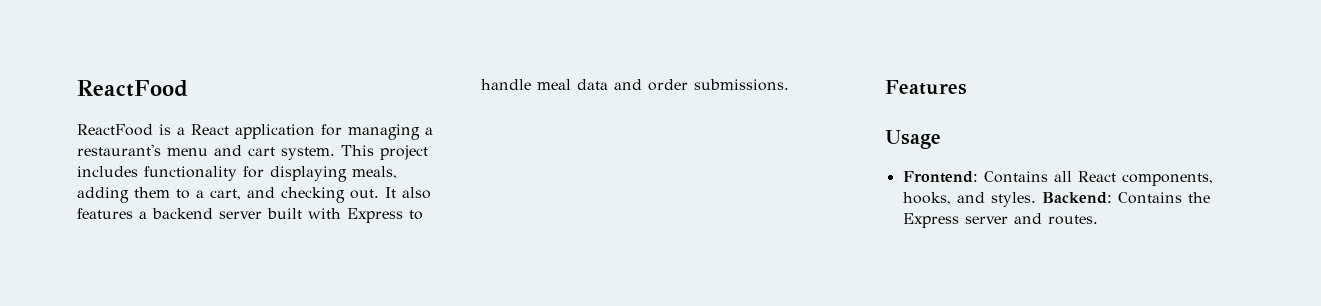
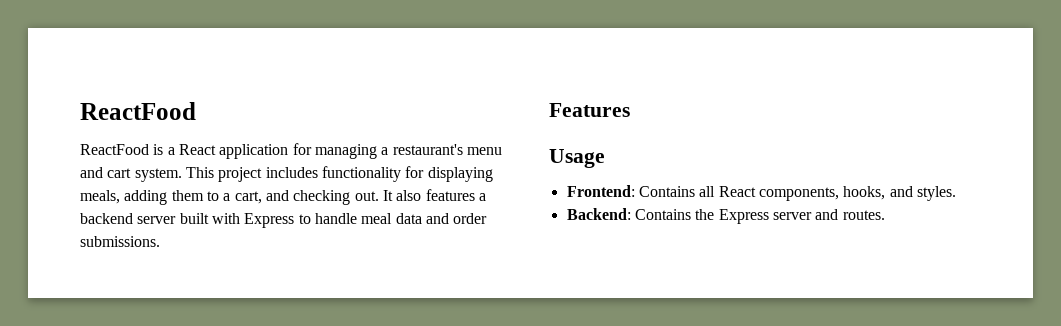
(1036, 199) none -> (956, 193) //

